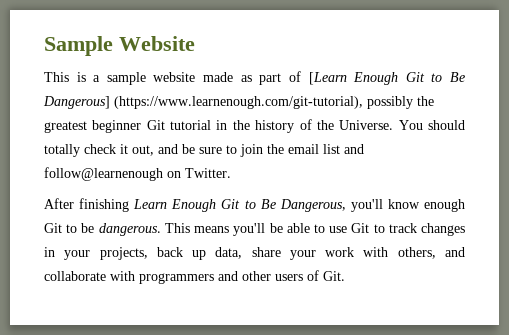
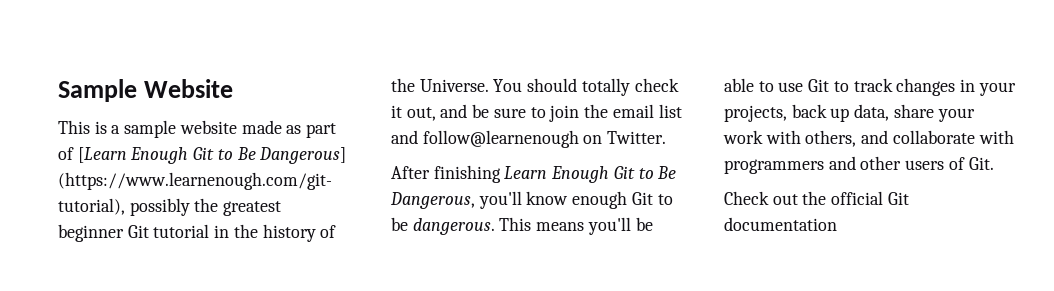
(345, 276) none -> [724,191,909,205] [724,217,837,231] // Check out the official Git documentation

